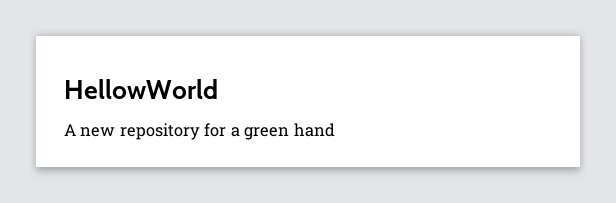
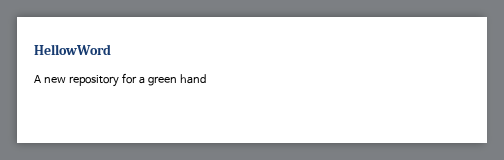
[64,79,218,99] HellowWorld -> [34,44,111,55] HellowWord

